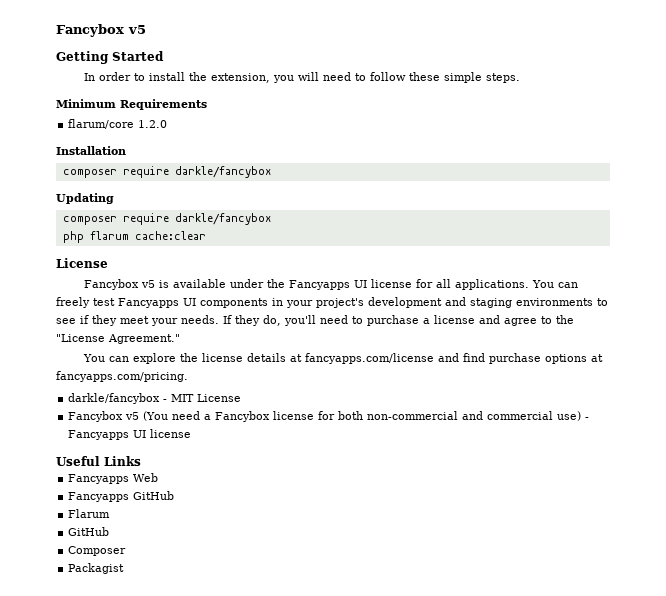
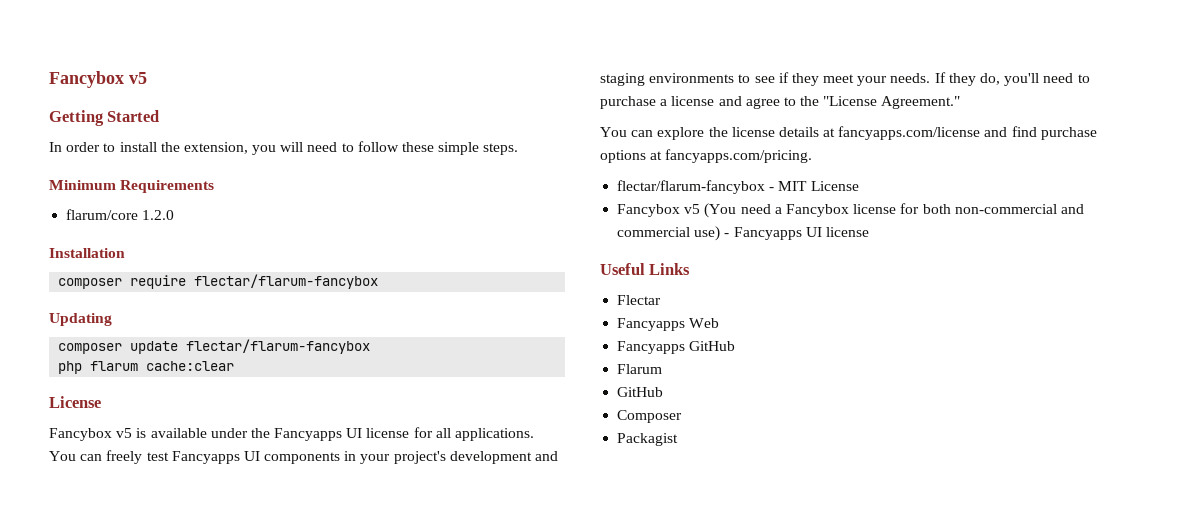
[174,166,271,178] darkle/fancybox -> [194,274,379,289] flectar/flarum-fancybox
[122,213,271,225] require darkle/fancybox -> [130,339,371,354] update flectar/flarum-fancybox
[68,393,161,404] darkle/fancybox -> [617,180,766,194] flectar/flarum-fancybox
(141, 461) none -> [617,295,662,305] // Flectar

